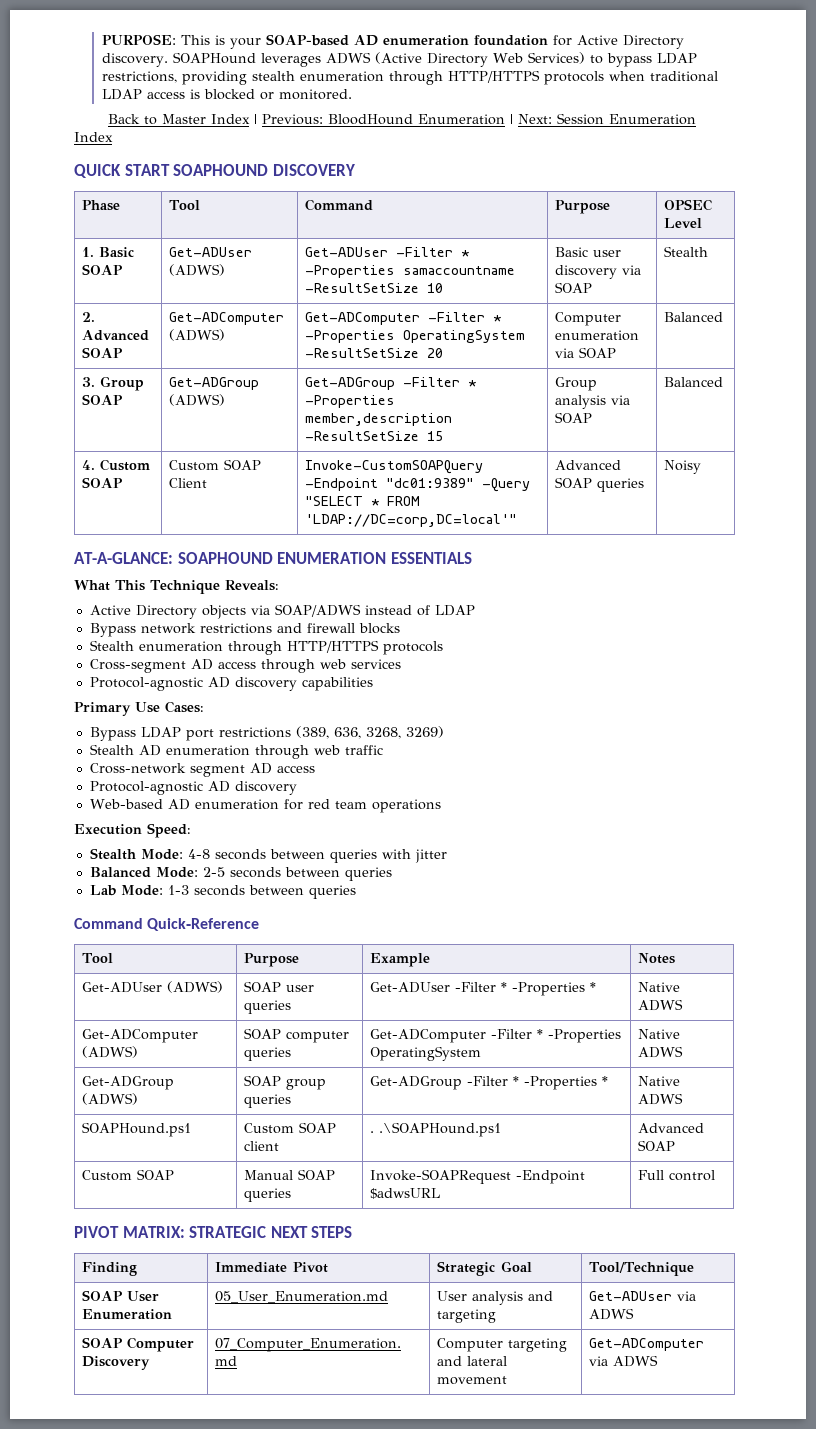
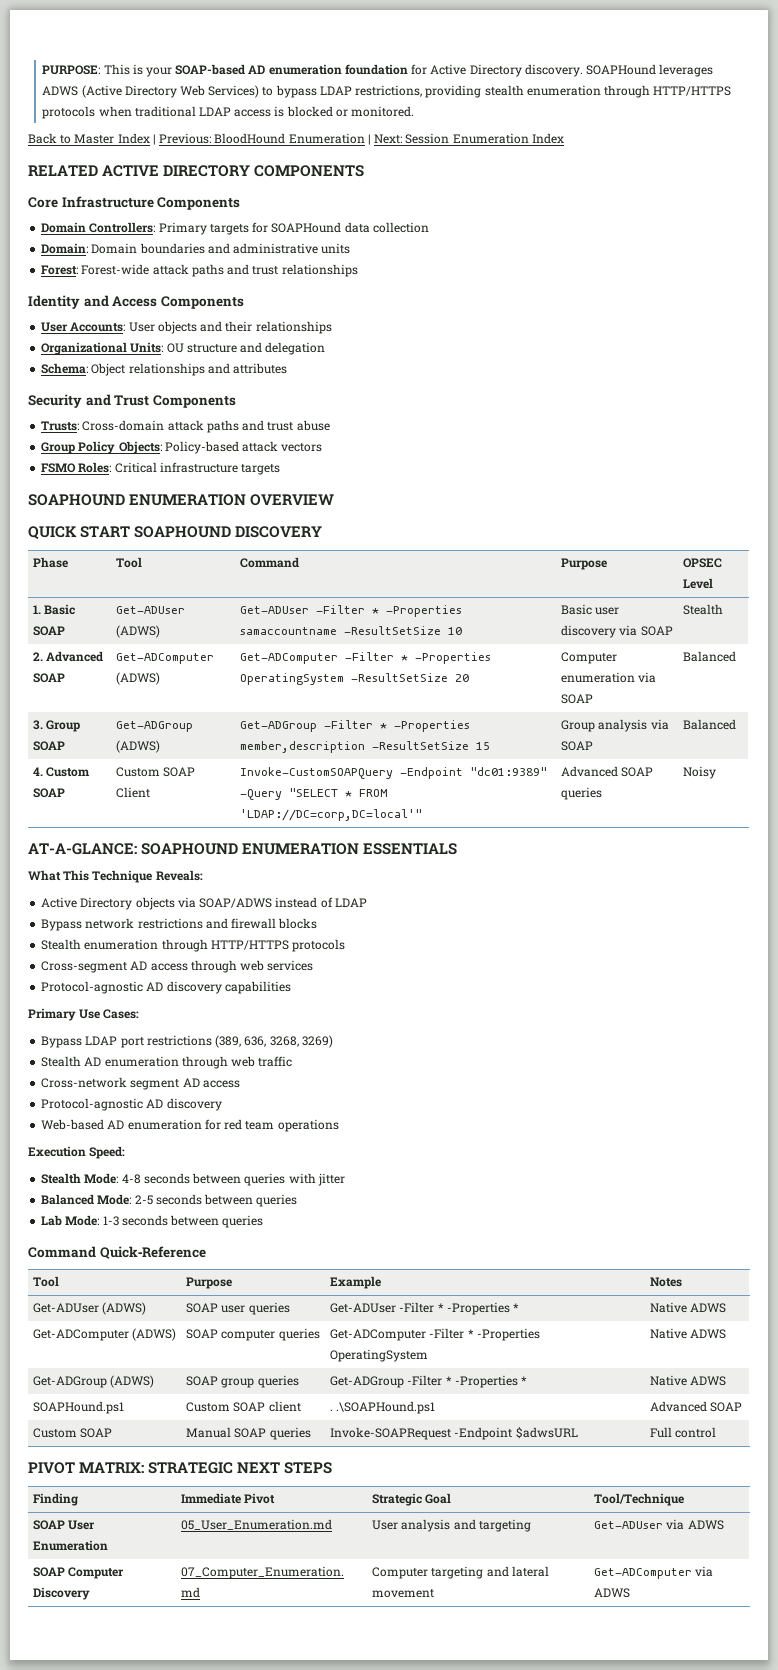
(113, 137) none -> [28,165,365,177] [28,196,241,210] [41,222,429,235] [41,243,351,254] [41,264,358,277] [28,295,244,309] [41,321,332,334] [41,342,326,355] [41,363,288,376] [28,394,236,408] [41,420,330,433] [41,441,323,454] [41,462,281,475] [28,494,335,506] // RELATED ACTIVE DIRECTORY COMPONENTS // Core Infrastructure Components // Domain Controllers: Primary targets for SOAPHound data collection // Domain: Domain boundaries and administrative units // Forest: Forest-wide attack paths and trust relationships // Identity and Access Components // User Accounts: User objects and their relationships // Organizational Units: OU structure and delegation // Schema: Object relationships and attributes // Security and Trust Components // Trusts: Cross-domain attack paths and trust abuse // Group Policy Objects: Policy-based attack vectors // FSMO Roles: Critical infrastructure targets // SOAPHOUND ENUMERATION OVERVIEW

